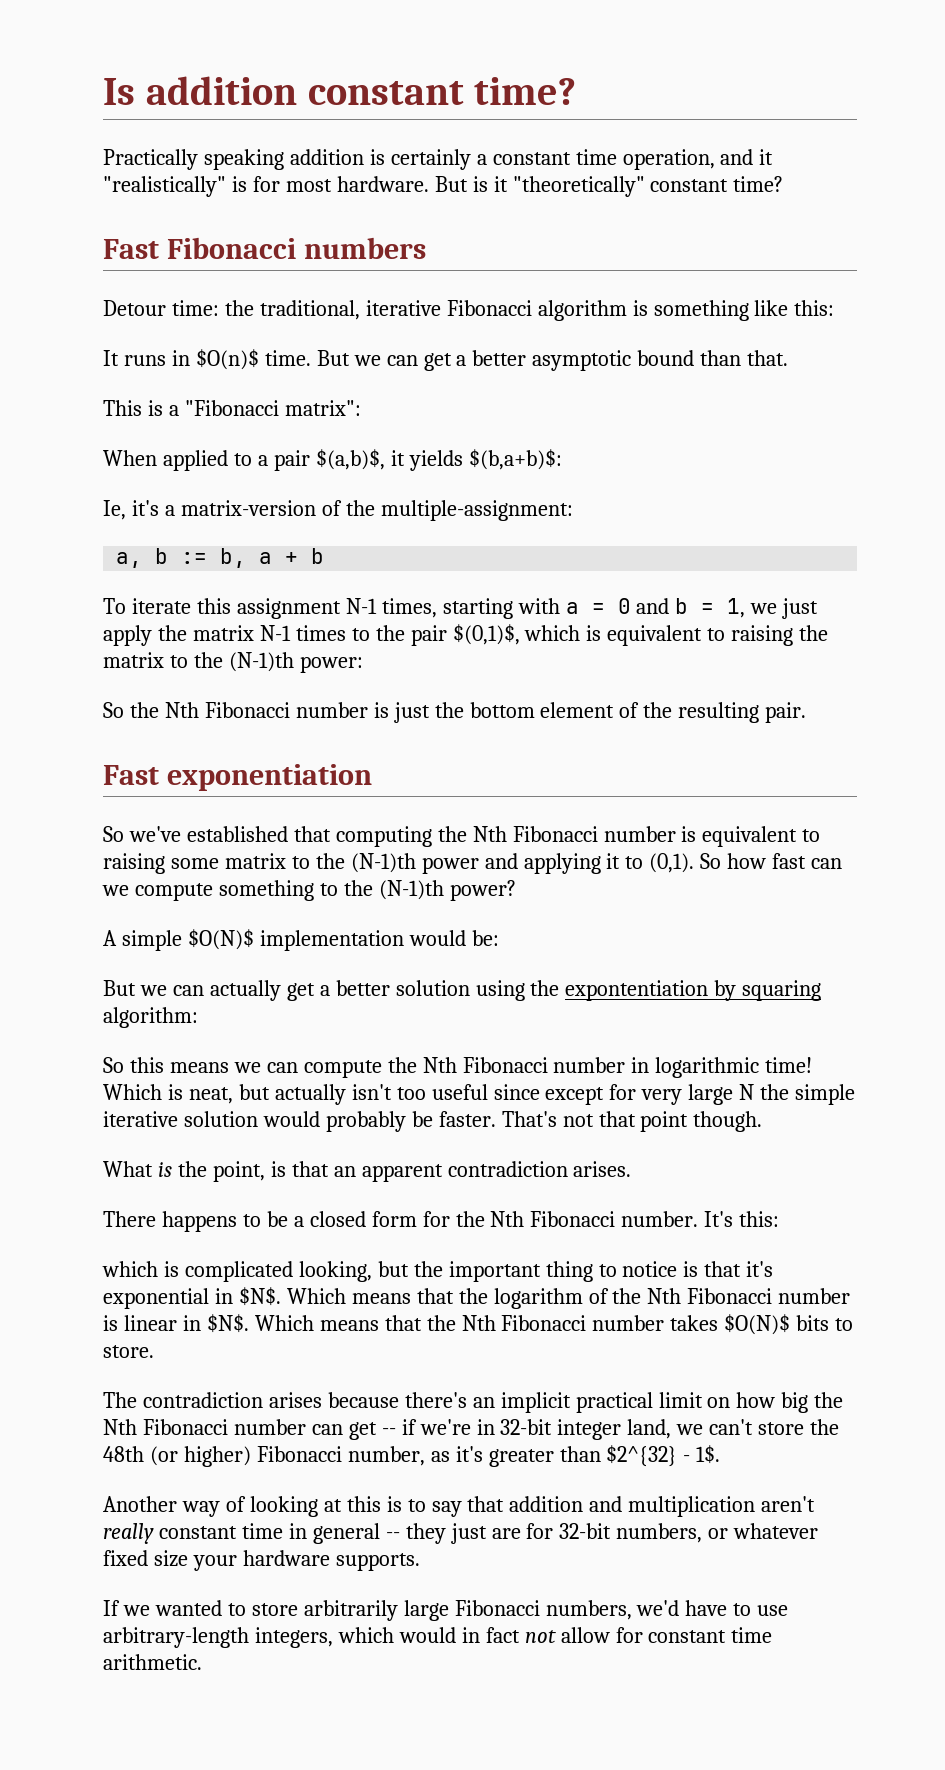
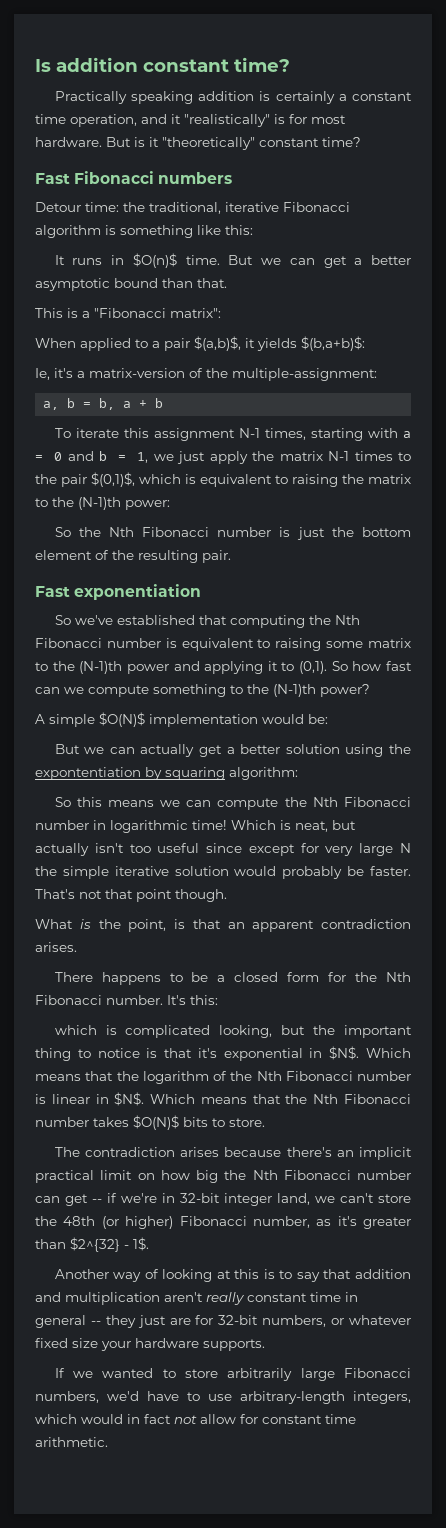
[181,552,208,564] := -> [83,402,92,408] =

